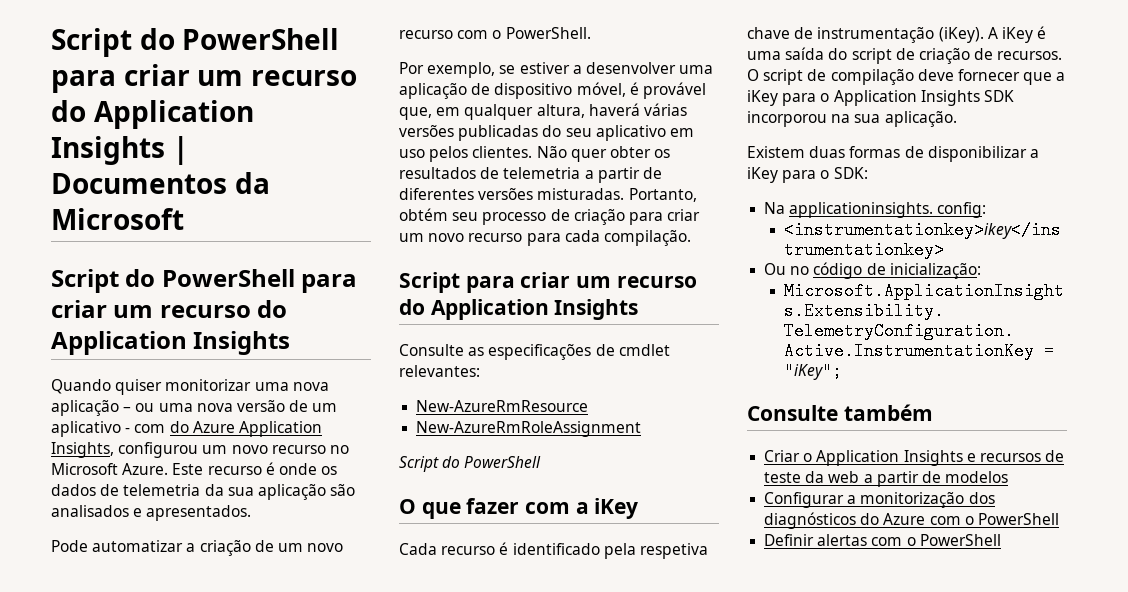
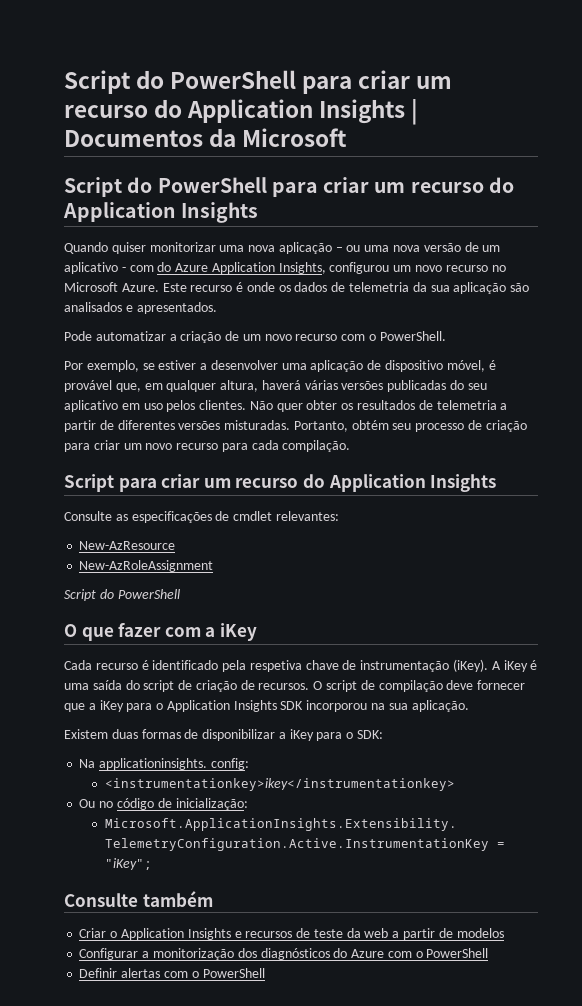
[416,400,589,412] [416,421,642,437] New-AzureRmResource // New-AzureRmRoleAssignment -> [79,541,176,550] [79,560,214,572] New-AzResource // New-AzRoleAssignment

